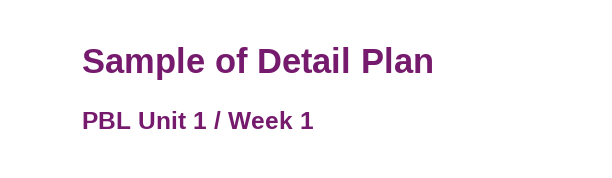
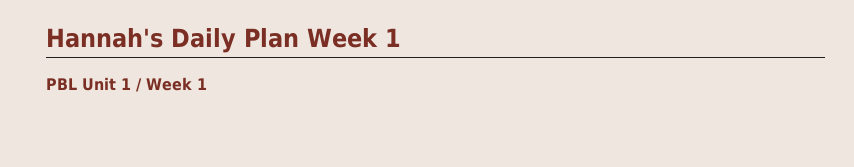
[82,47,351,80] Sample of Detail -> [46,28,236,53] Hannah's Daily
(434, 60) none -> [307,28,401,48] Week 1

